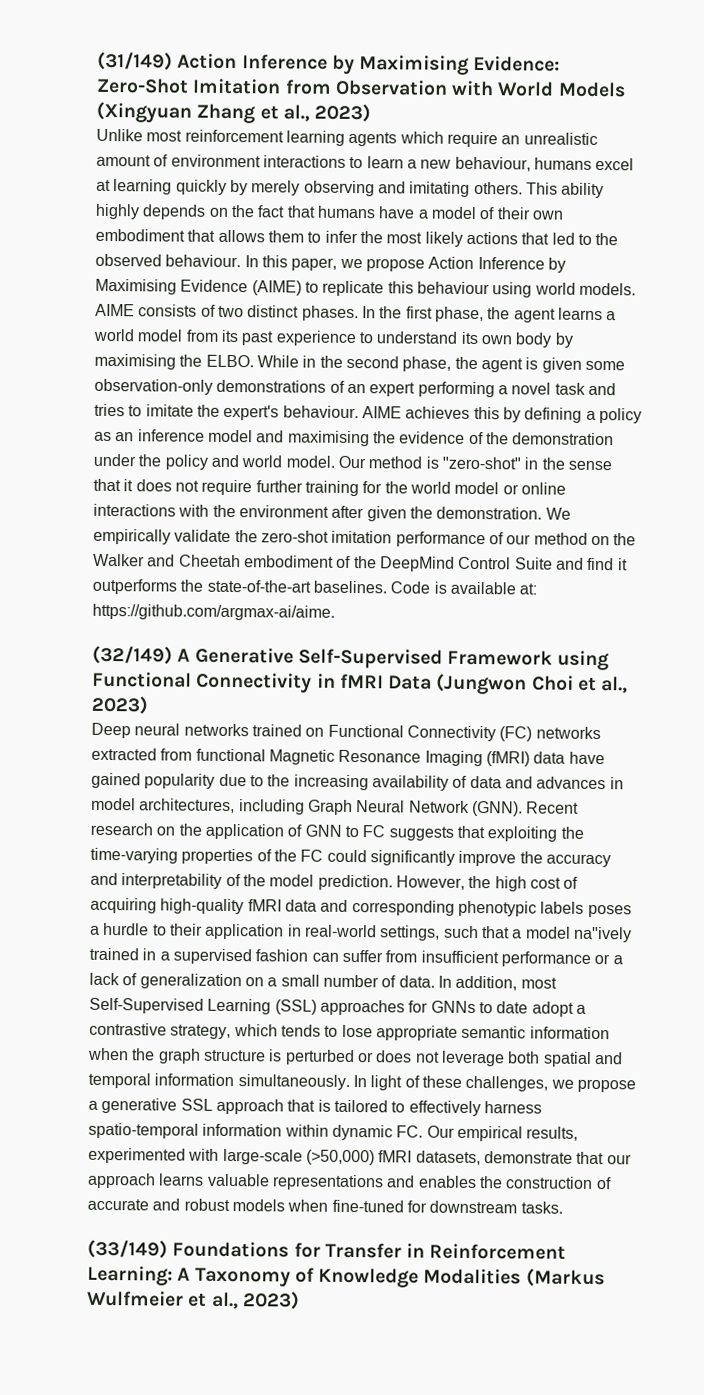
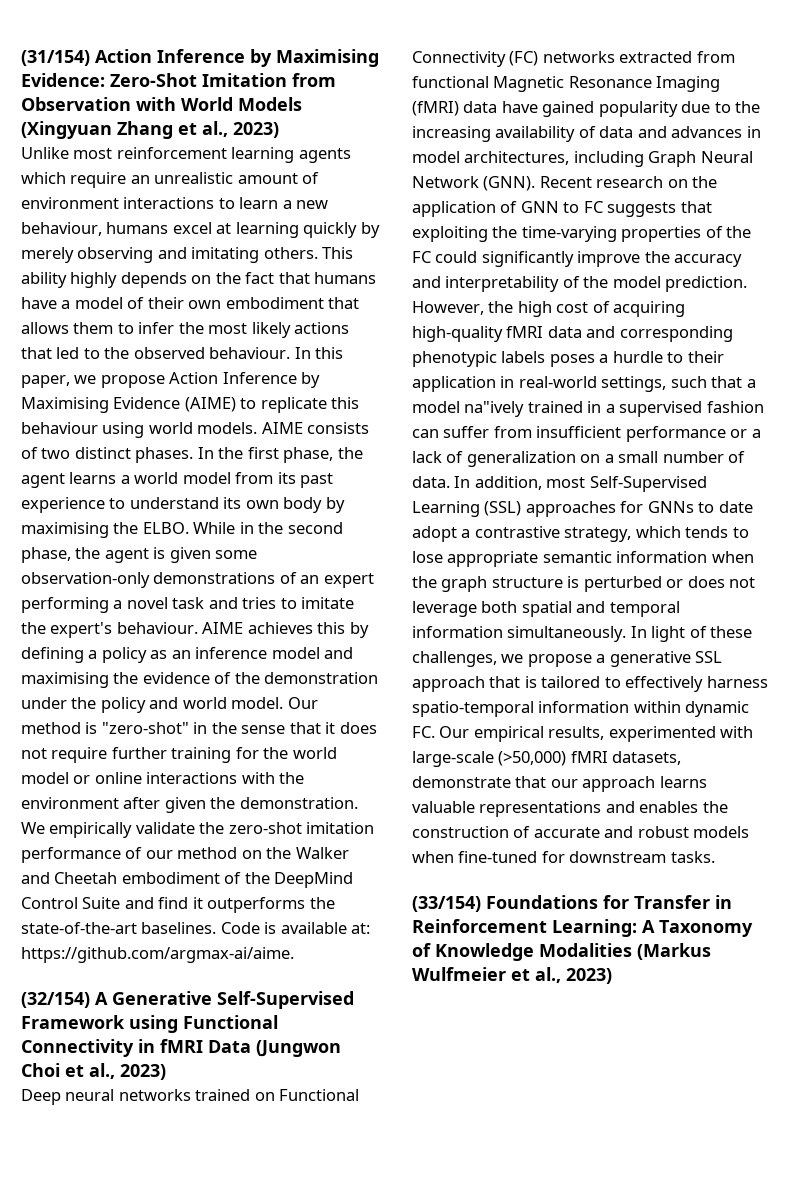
[97,51,173,71] (31/149) -> [21,50,90,66] (31/154)
[92,645,173,665] (32/149) -> [21,992,90,1008] (32/154)
[87,1239,168,1259] (33/149) -> [412,896,481,912] (33/154)

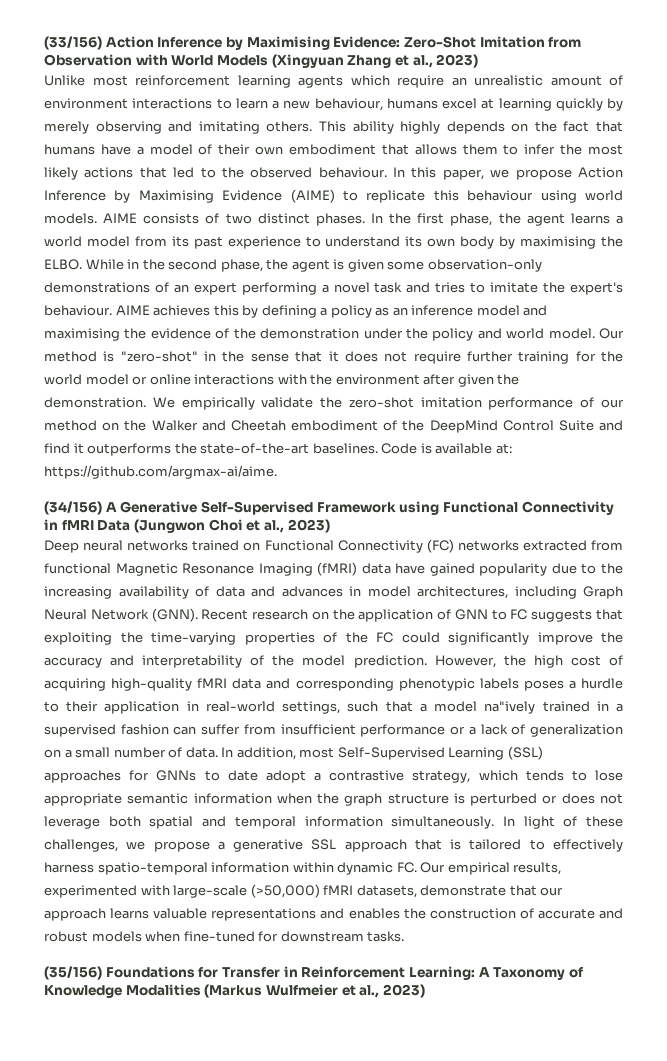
[21,50,90,66] (31/154) -> [44,36,102,50] (33/156)
[21,992,90,1008] (32/154) -> [44,501,102,515] (34/156)
[412,896,481,912] (33/154) -> [44,966,102,980] (35/156)

